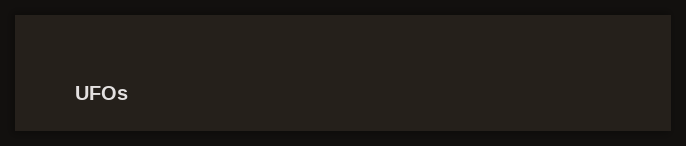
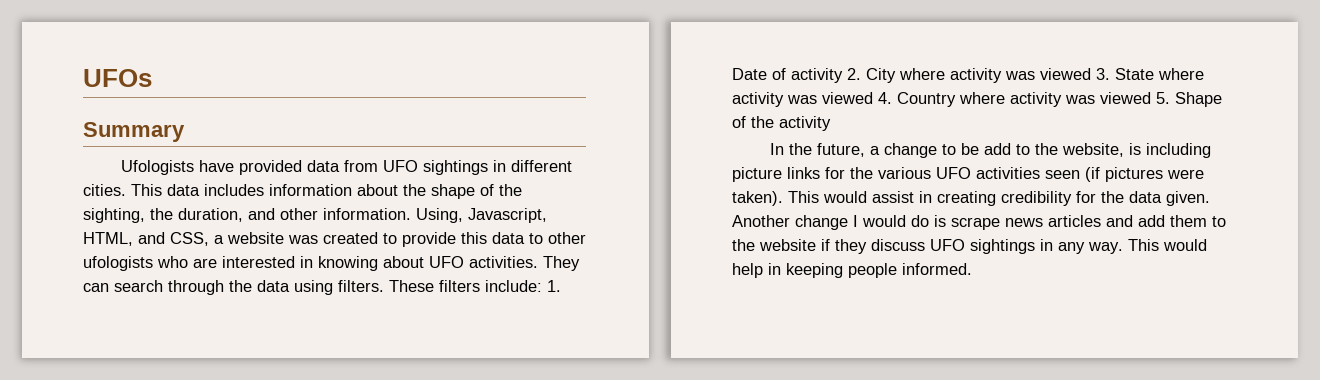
(128, 93) none -> [83,122,185,142] [121,160,573,175] [83,184,522,199] [83,208,547,223] [83,232,586,247] [83,256,580,271] [83,280,561,295] [732,68,1204,83] [732,92,1222,107] [732,116,831,131] [770,143,1212,158] [732,167,1204,182] [732,191,1210,206] [732,215,1226,230] [732,239,1207,254] [732,263,972,278] // Summary // Ufologists have provided data from UFO sightings in different cities. This data includes information about the shape of the sighting, the duration, and other information. Using, Javascript, HTML, and CSS, a website was created to provide this data to other ufologists who are interested in knowing about UFO activities. They can search through the data using filters. These filters include: 1. Date of activity 2. City where activity was viewed 3. State where activity was viewed 4. Country where activity was viewed 5. Shape of the activity // In the future, a change to be add to the website, is including picture links for the various UFO activities seen (if pictures were taken). This would assist in creating credibility for the data given. Another change I would do is scrape news articles and add them to the website if they discuss UFO sightings in any way. This would help in keeping people informed.

